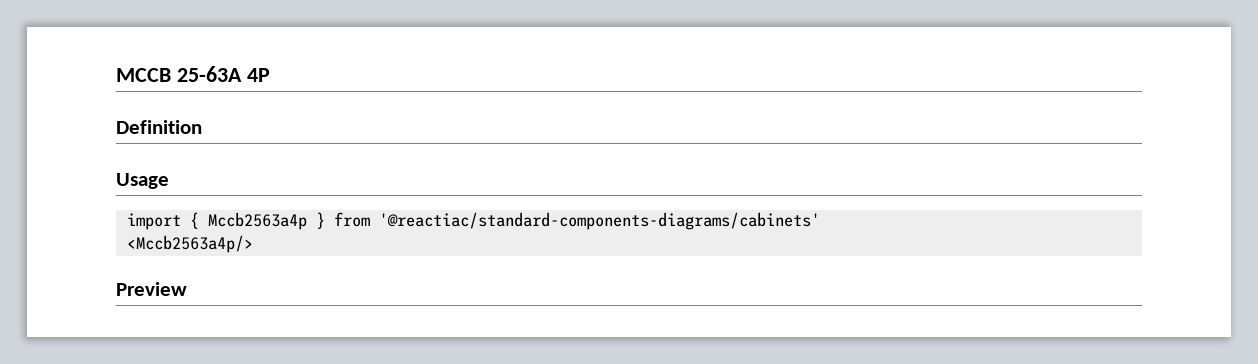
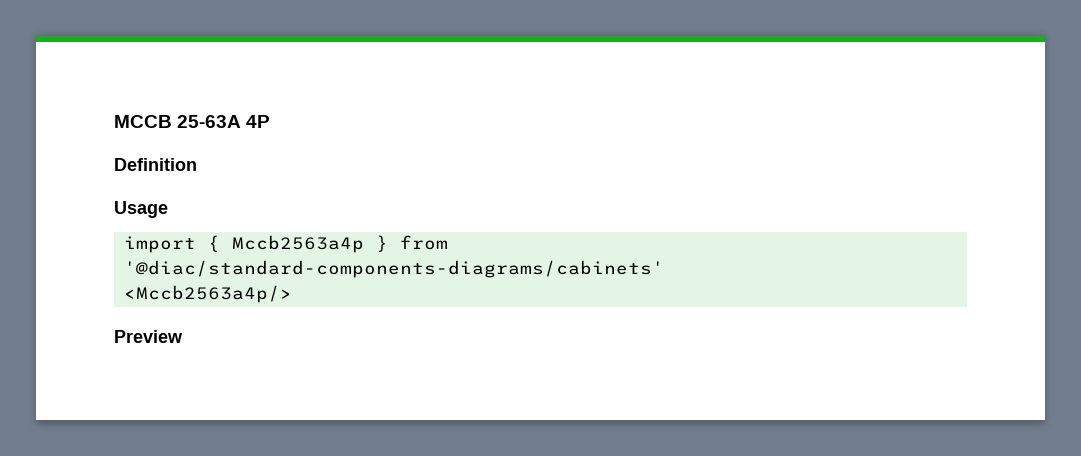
[378,212,820,230] '@reactiac/standard-components-diagrams/cabinets' -> [123,260,664,278] '@diac/standard-components-diagrams/cabinets'

